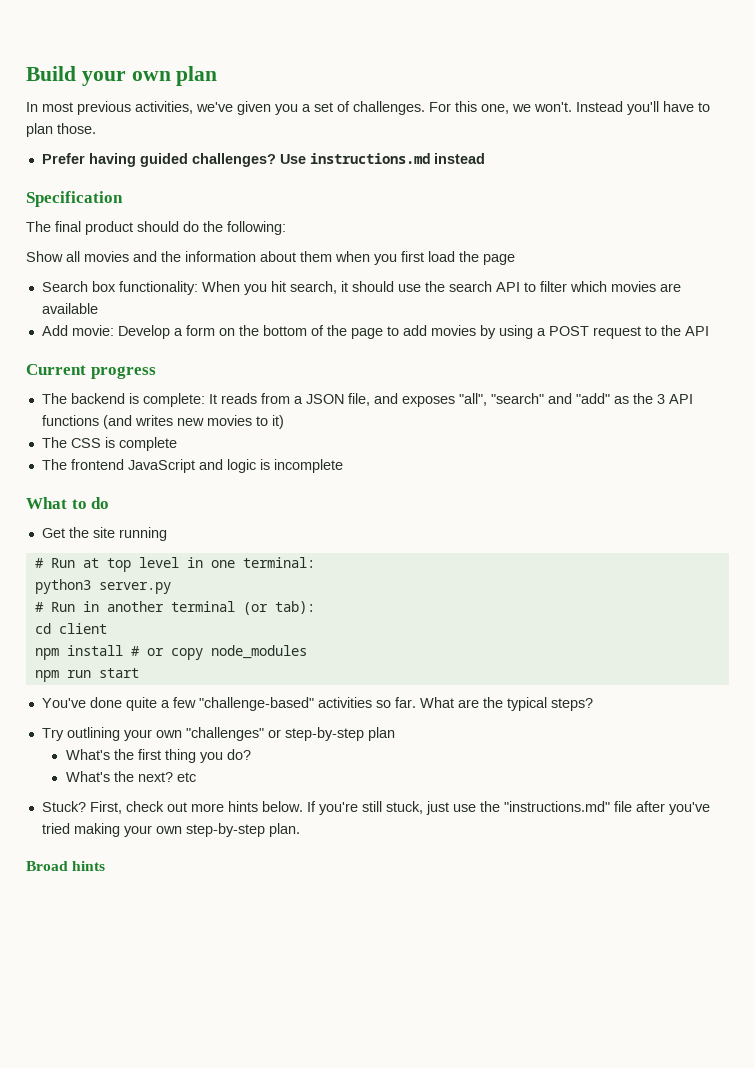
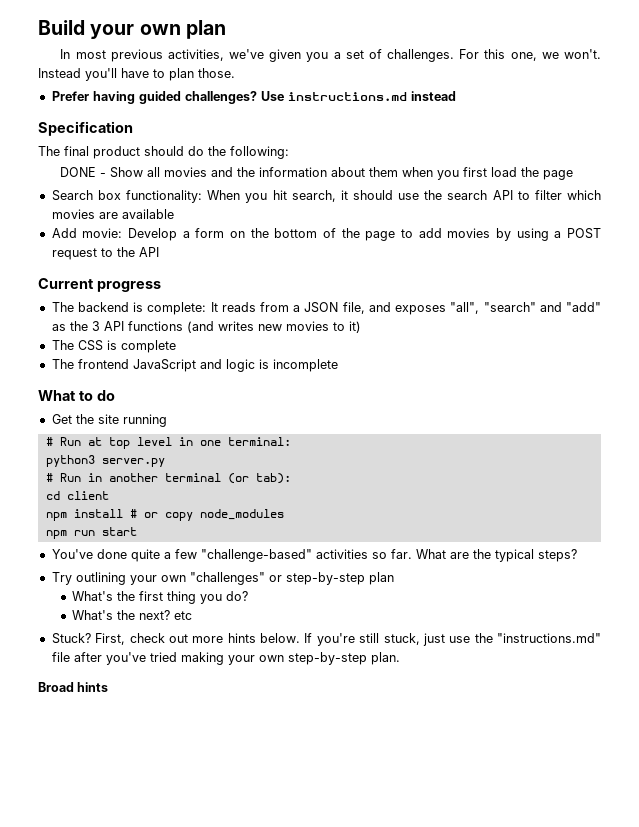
(286, 228) none -> [60,167,107,177] DONE -

